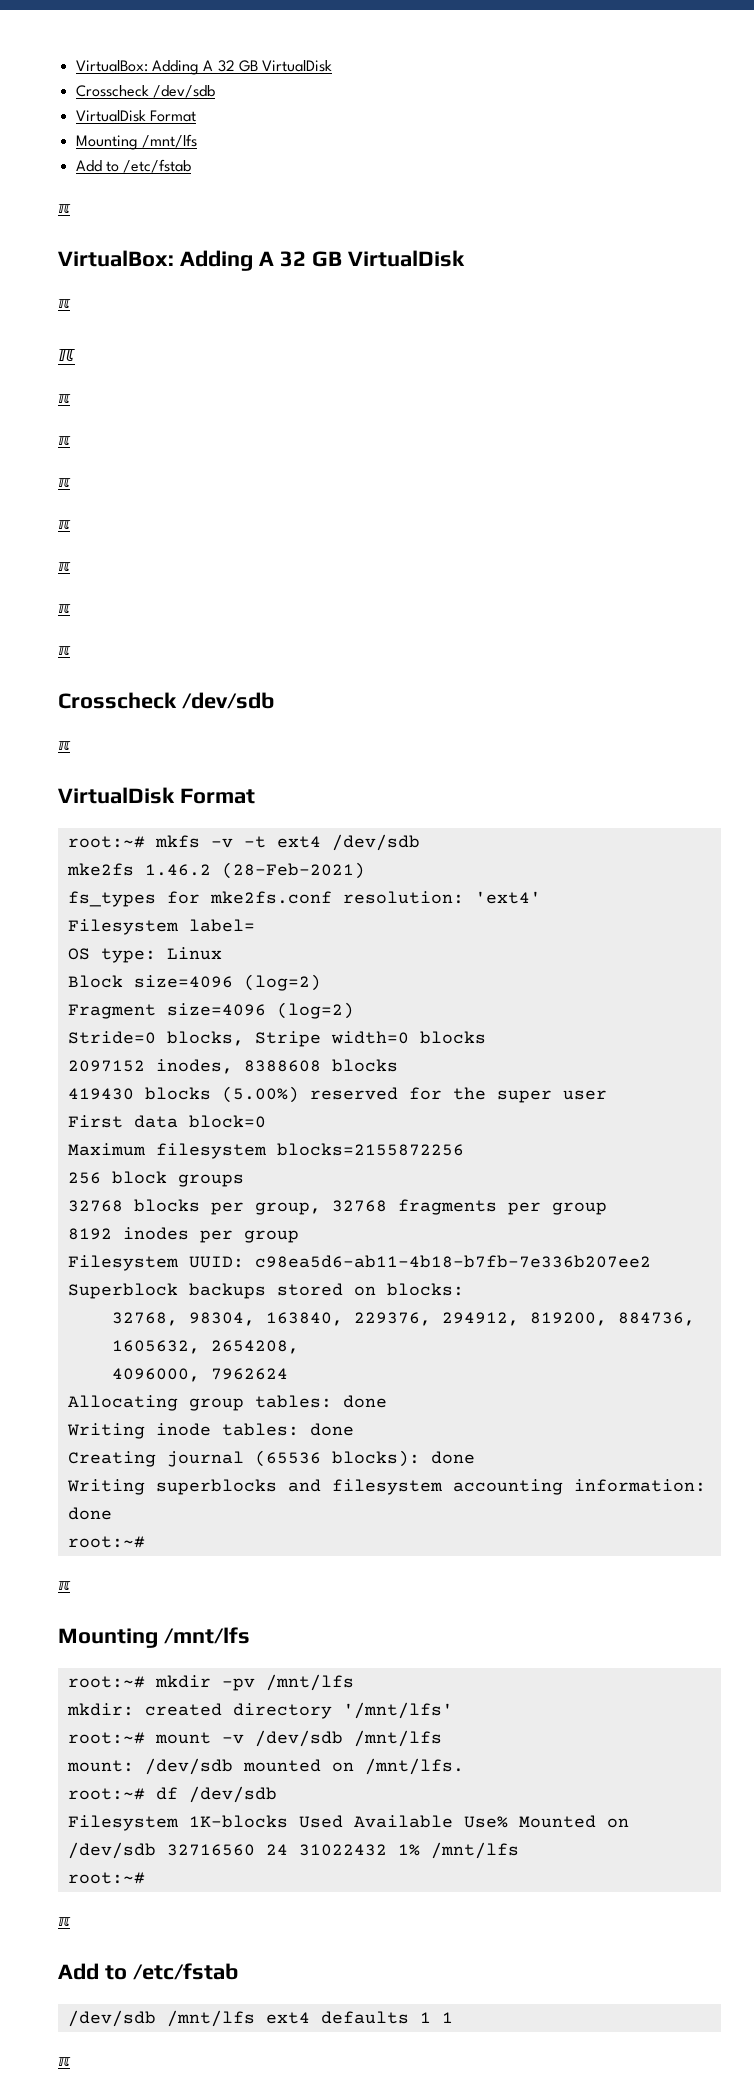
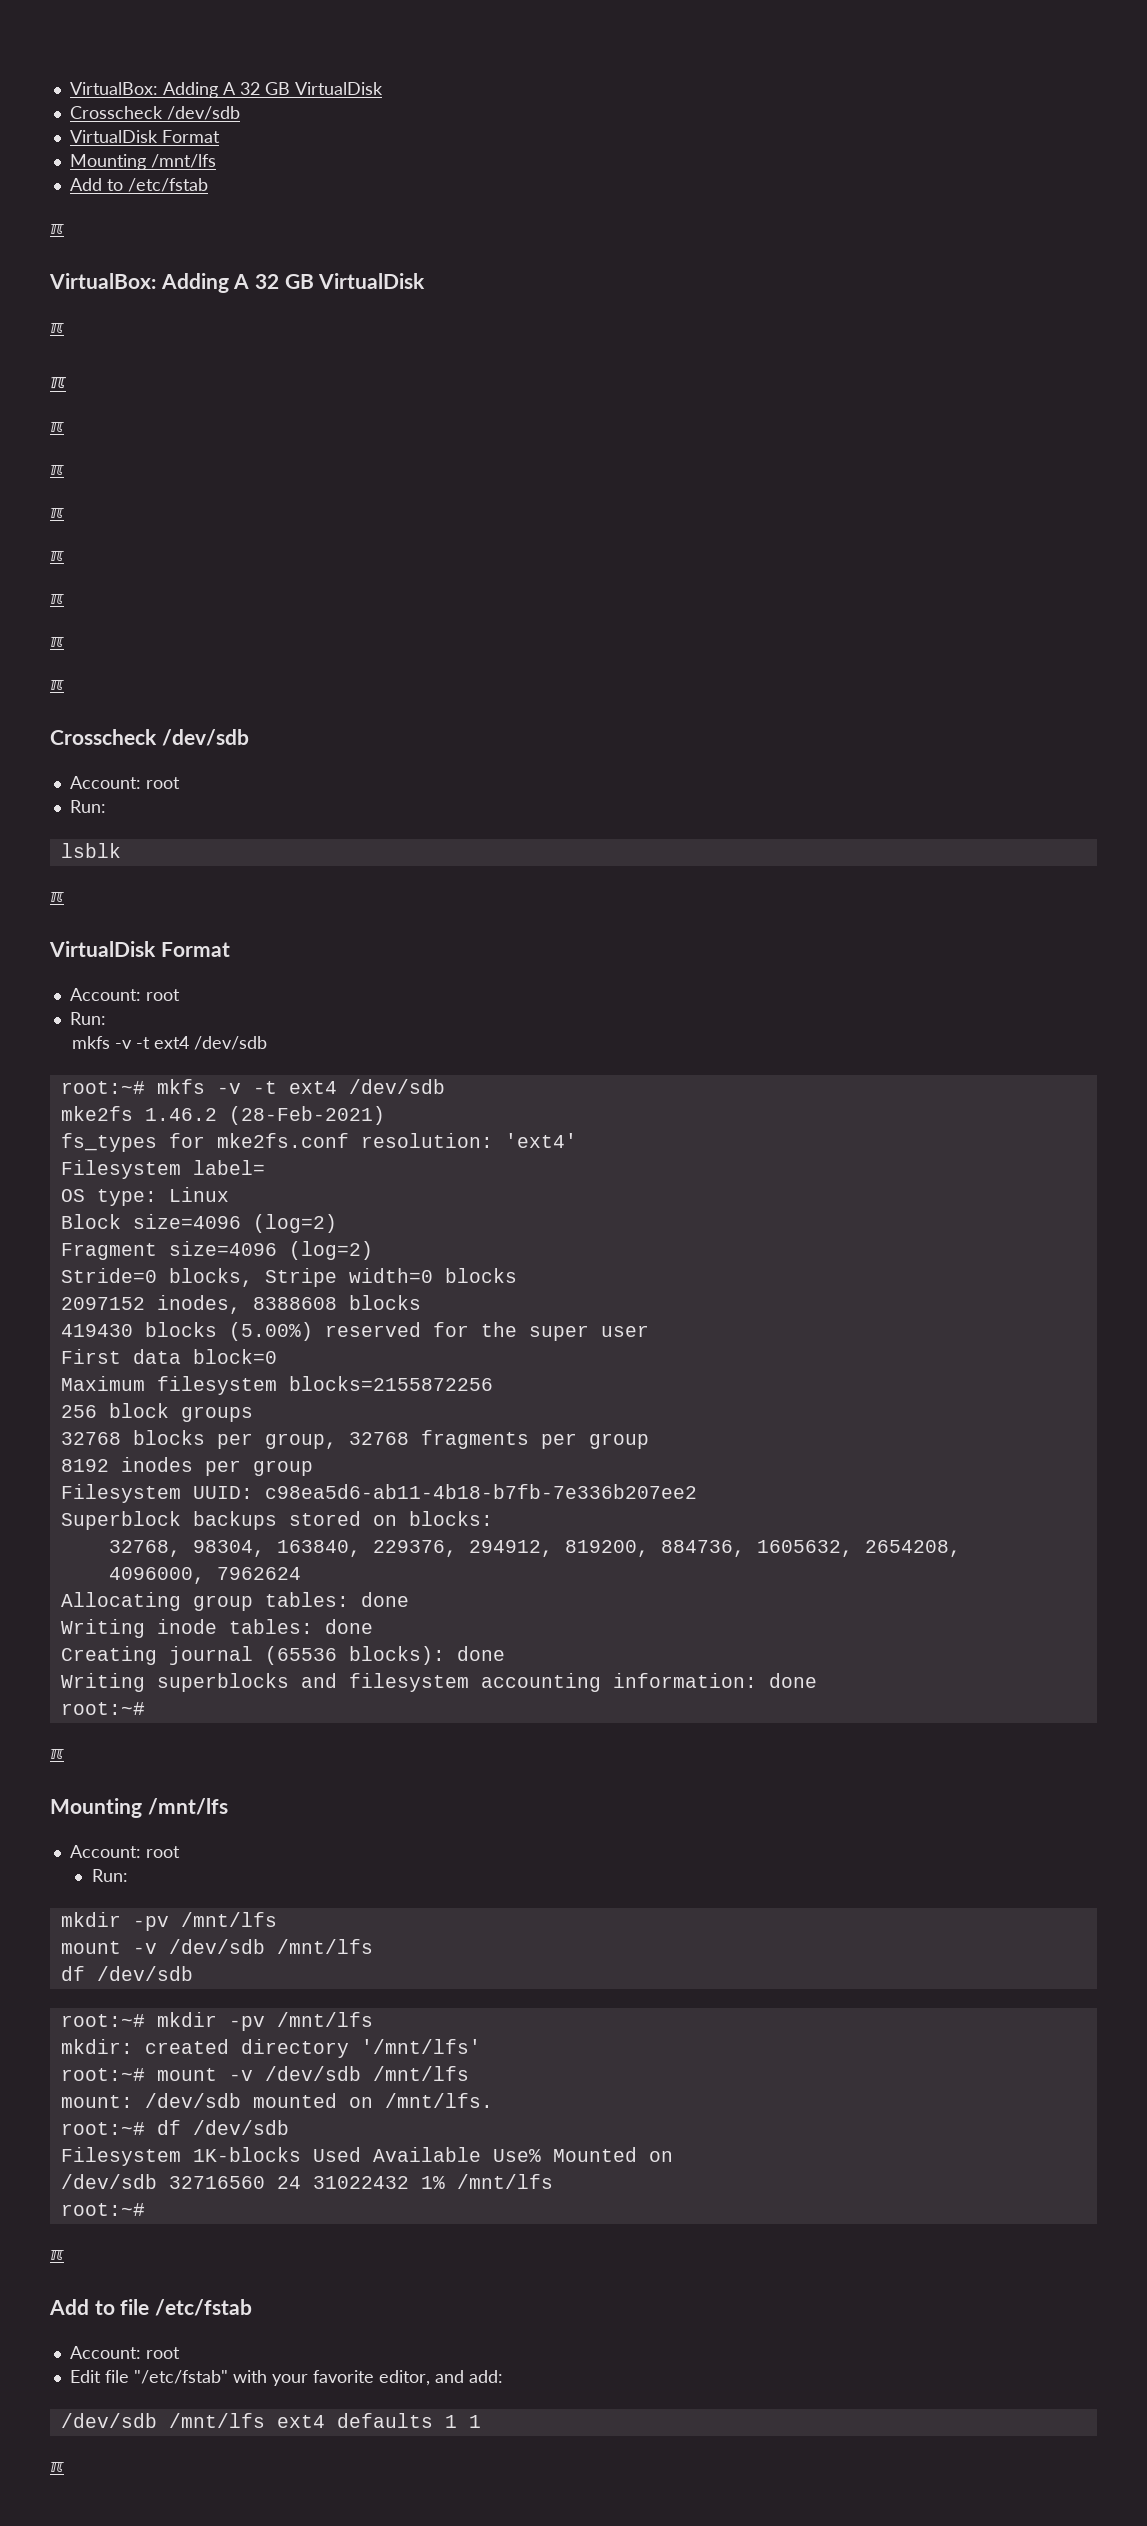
(274, 700) none -> [69,776,180,789] [69,800,106,813] [60,843,121,858] // Account: root // Run: // lsblk
(255, 796) none -> [69,988,180,1001] [69,1012,106,1025] [71,1036,267,1050] // Account: root // Run: // mkfs -v -t ext4 /dev/sdb
(250, 1635) none -> [69,1845,180,1858] [91,1869,128,1882] [60,1912,277,1931] [60,1939,373,1954] [60,1966,193,1981] // Account: root // Run: // mkdir -pv /mnt/lfs // mount -v /dev/sdb /mnt/lfs // df /dev/sdb
[132,1963,238,1980] /etc/fstab -> [120,2299,253,2316] [69,2346,180,2359] [69,2370,503,2386] file /etc/fstab // Account: root // Edit file "/etc/fstab" with your favorite editor, and add:

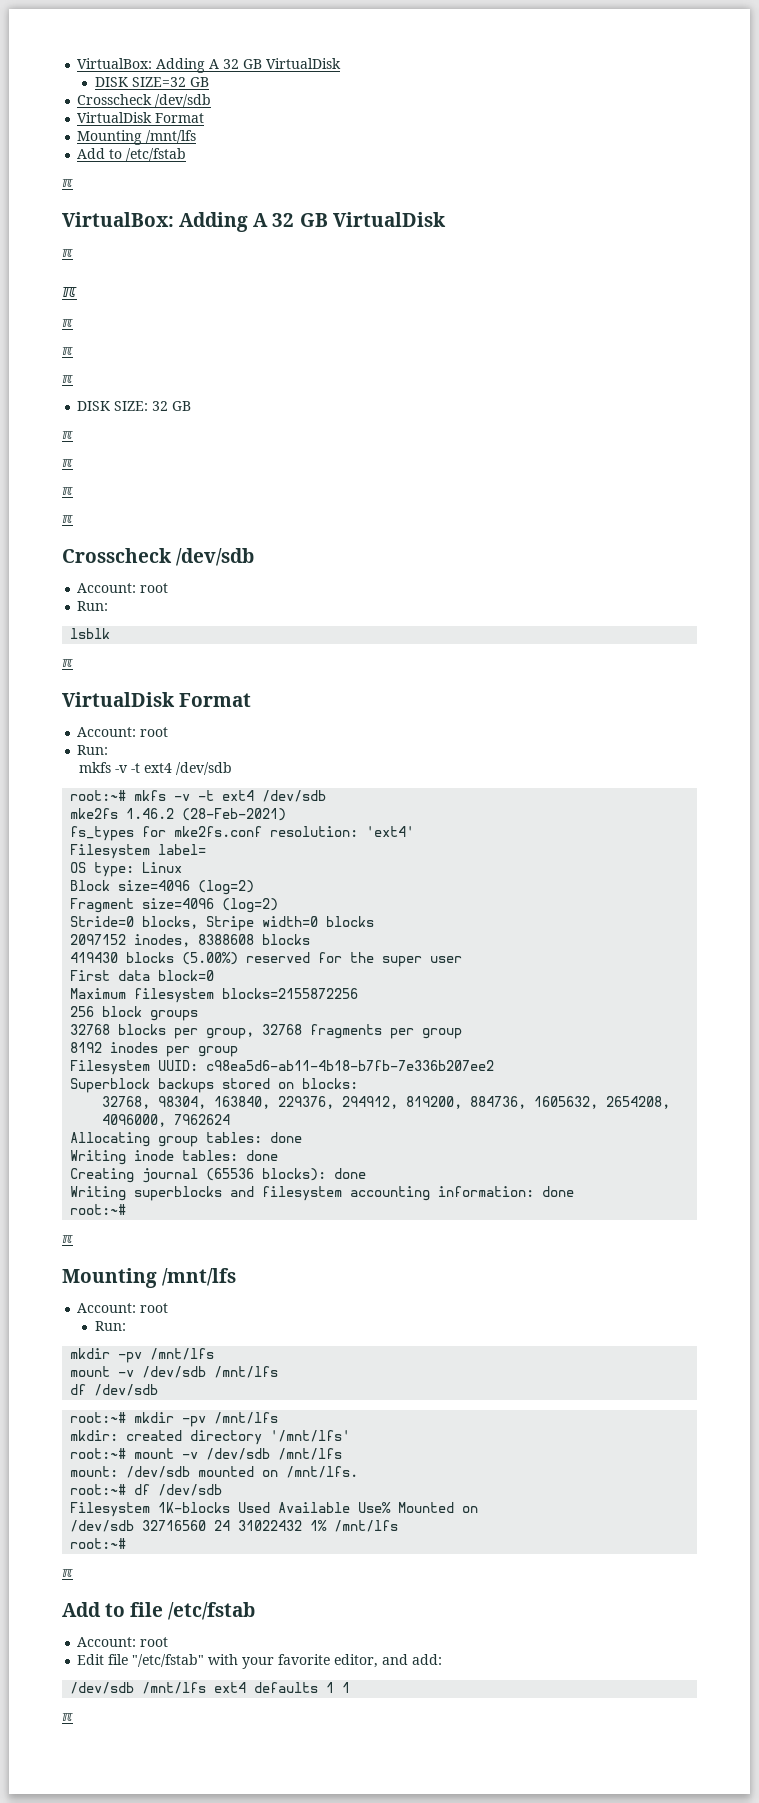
[69,82,383,98] VirtualBox: Adding A 32 GB VirtualDisk -> [77,58,342,73] [94,77,209,87] VirtualBox: Adding A 32 GB VirtualDisk // DISK SIZE=32 GB
(64, 513) none -> [77,401,192,411] // DISK SIZE: 32 GB

